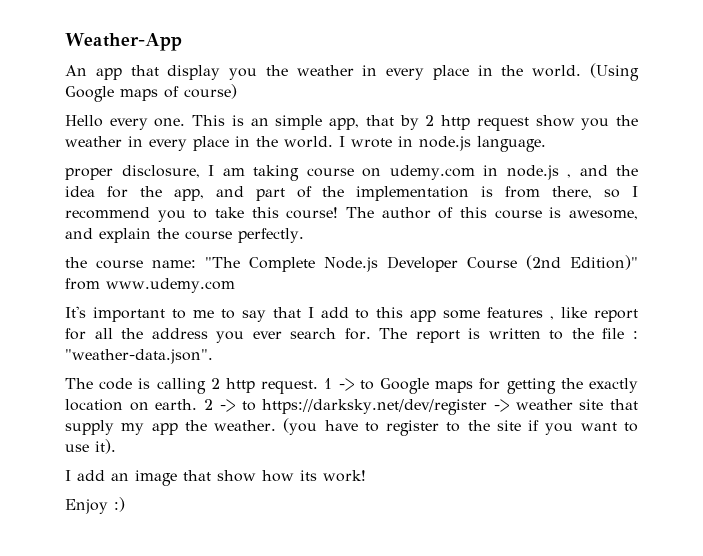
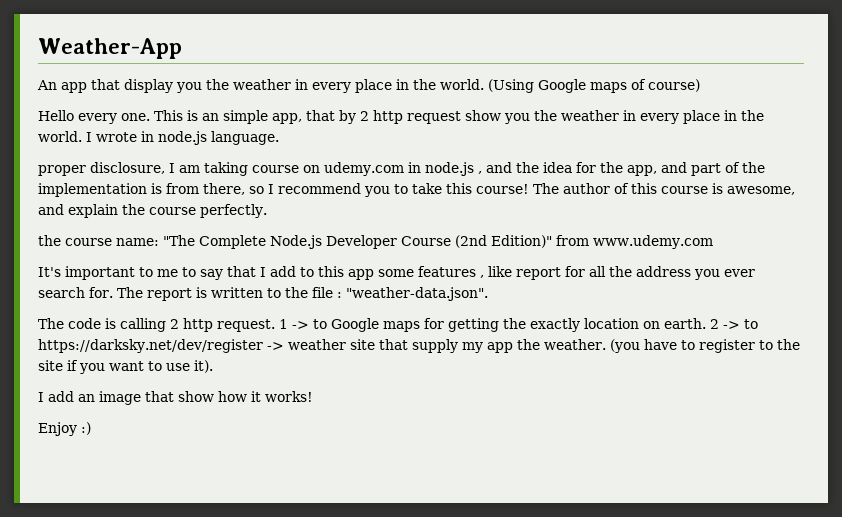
[300,470,366,482] its work! -> [251,391,313,402] it works!

